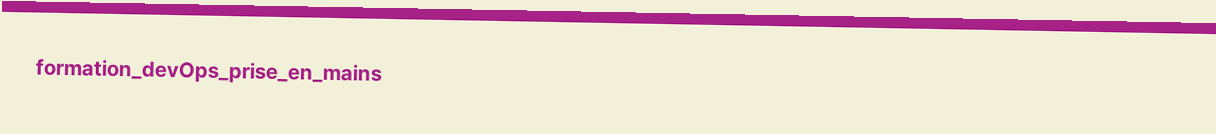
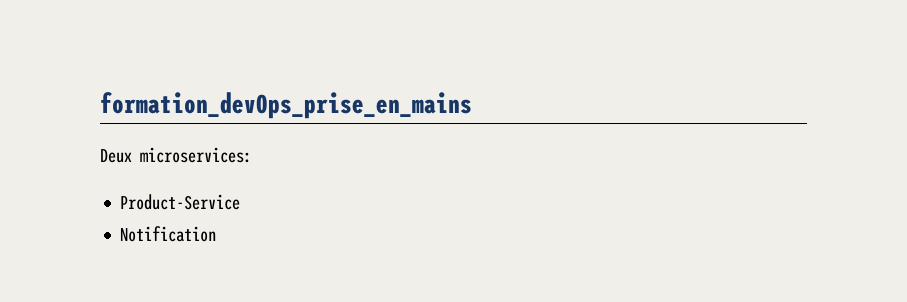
(383, 72) none -> [100,147,252,163] [120,194,241,210] [120,226,217,242] // Deux microservices: // Product-Service // Notification

